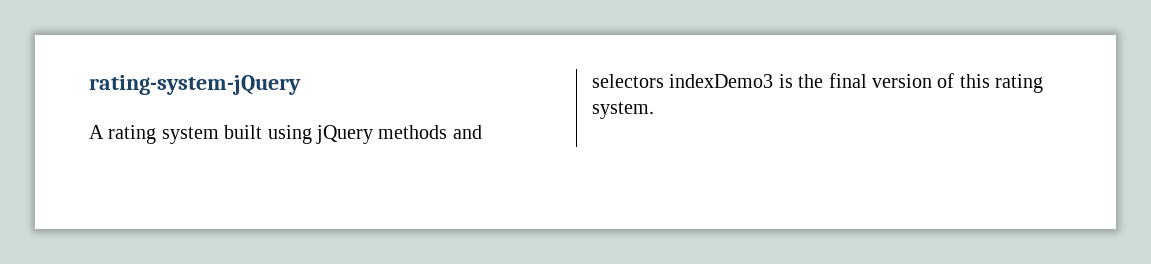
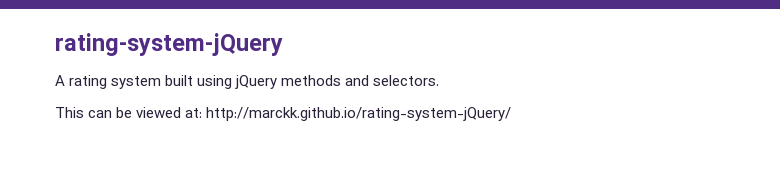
[592,73,1044,93] [592,102,654,119] selectors indexDemo3 is the final version of this rating system. -> [373,75,440,86] [55,107,512,121] selectors. // This can be viewed at: http://marckk.github.io/rating-system-jQuery/

